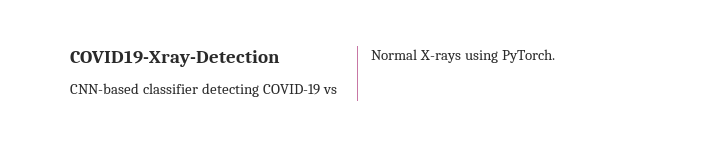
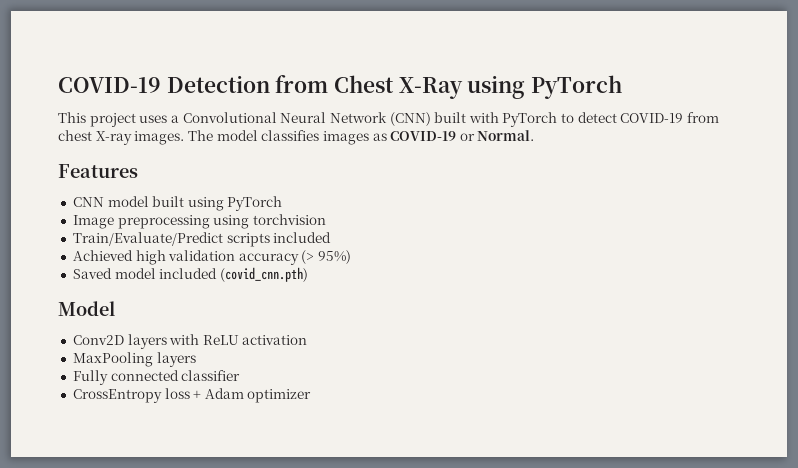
[70,50,280,67] [70,83,337,97] [371,49,555,63] COVID19-Xray-Detection // CNN-based classifier detecting COVID-19 vs Normal X-rays using PyTorch. -> [58,75,623,99] [58,112,720,127] [58,130,535,145] [58,164,138,178] [72,196,283,211] [72,214,326,229] [72,232,332,247] [72,250,352,265] [72,267,308,282] [58,301,115,316] [72,334,308,349] [72,352,196,367] [72,370,241,385] [72,388,312,403] COVID-19 Detection from Chest X-Ray using PyTorch // This project uses a Convolutional Neural Network (CNN) built with PyTorch to detect COVID-19 from chest X-ray images. The model classifies images as COVID-19 or Normal. // Features // CNN model built using PyTorch // Image preprocessing using torchvision // Train/Evaluate/Predict scripts included // Achieved high validation accuracy (> 95%) // Saved model included (covid_cnn.pth) // Model // Conv2D layers with ReLU activation // MaxPooling layers // Fully connected classifier // CrossEntropy loss + Adam optimizer

